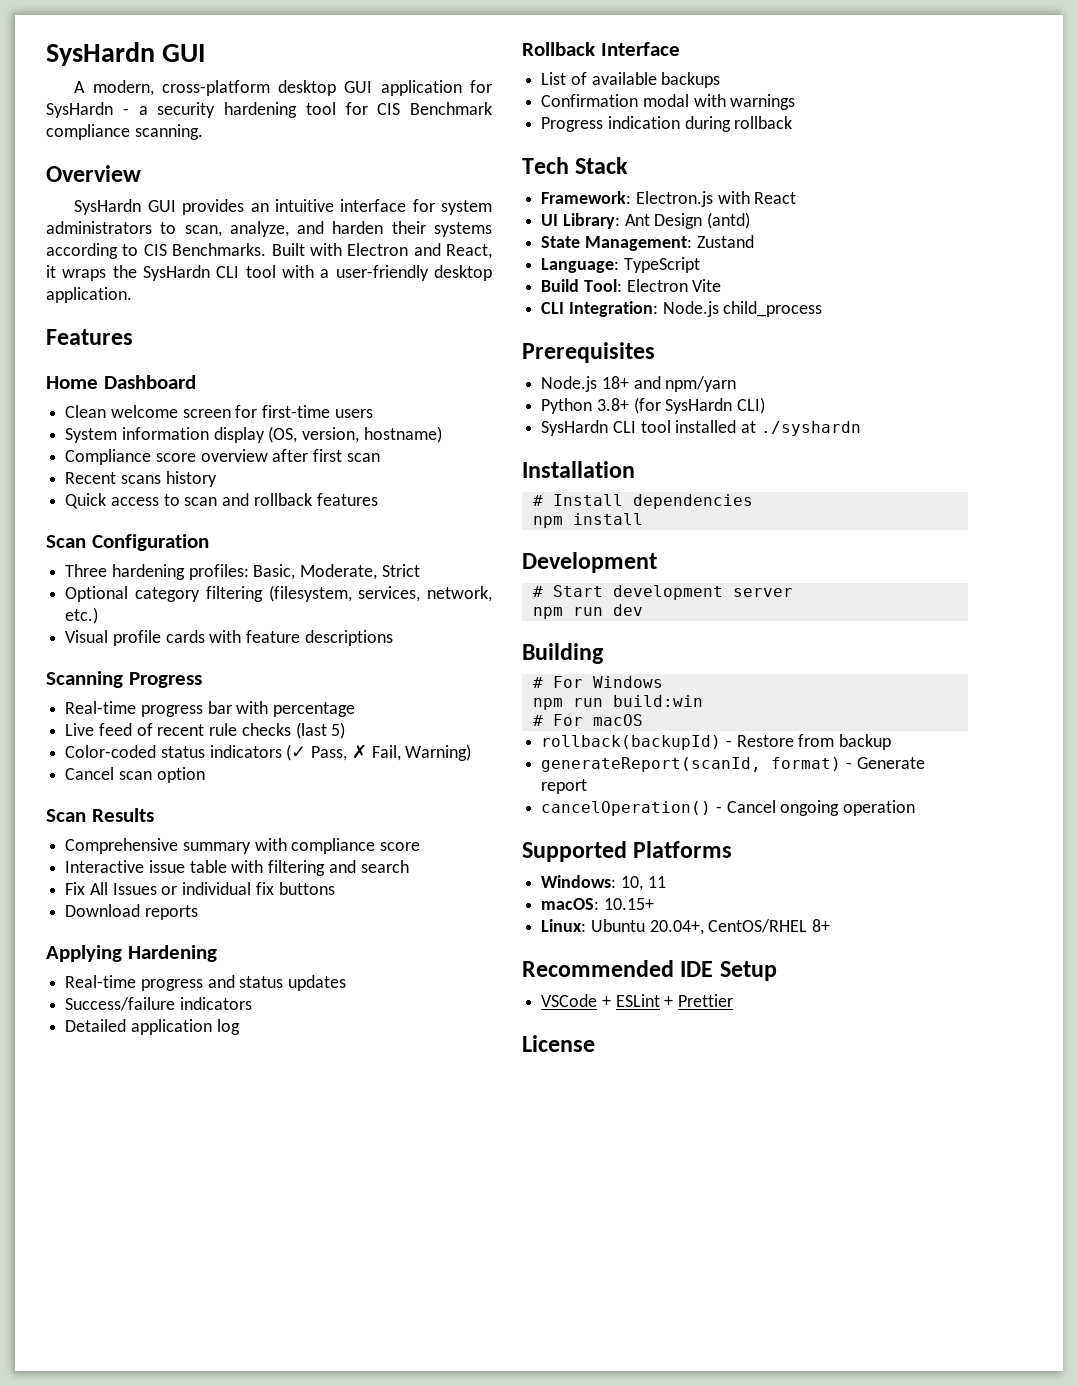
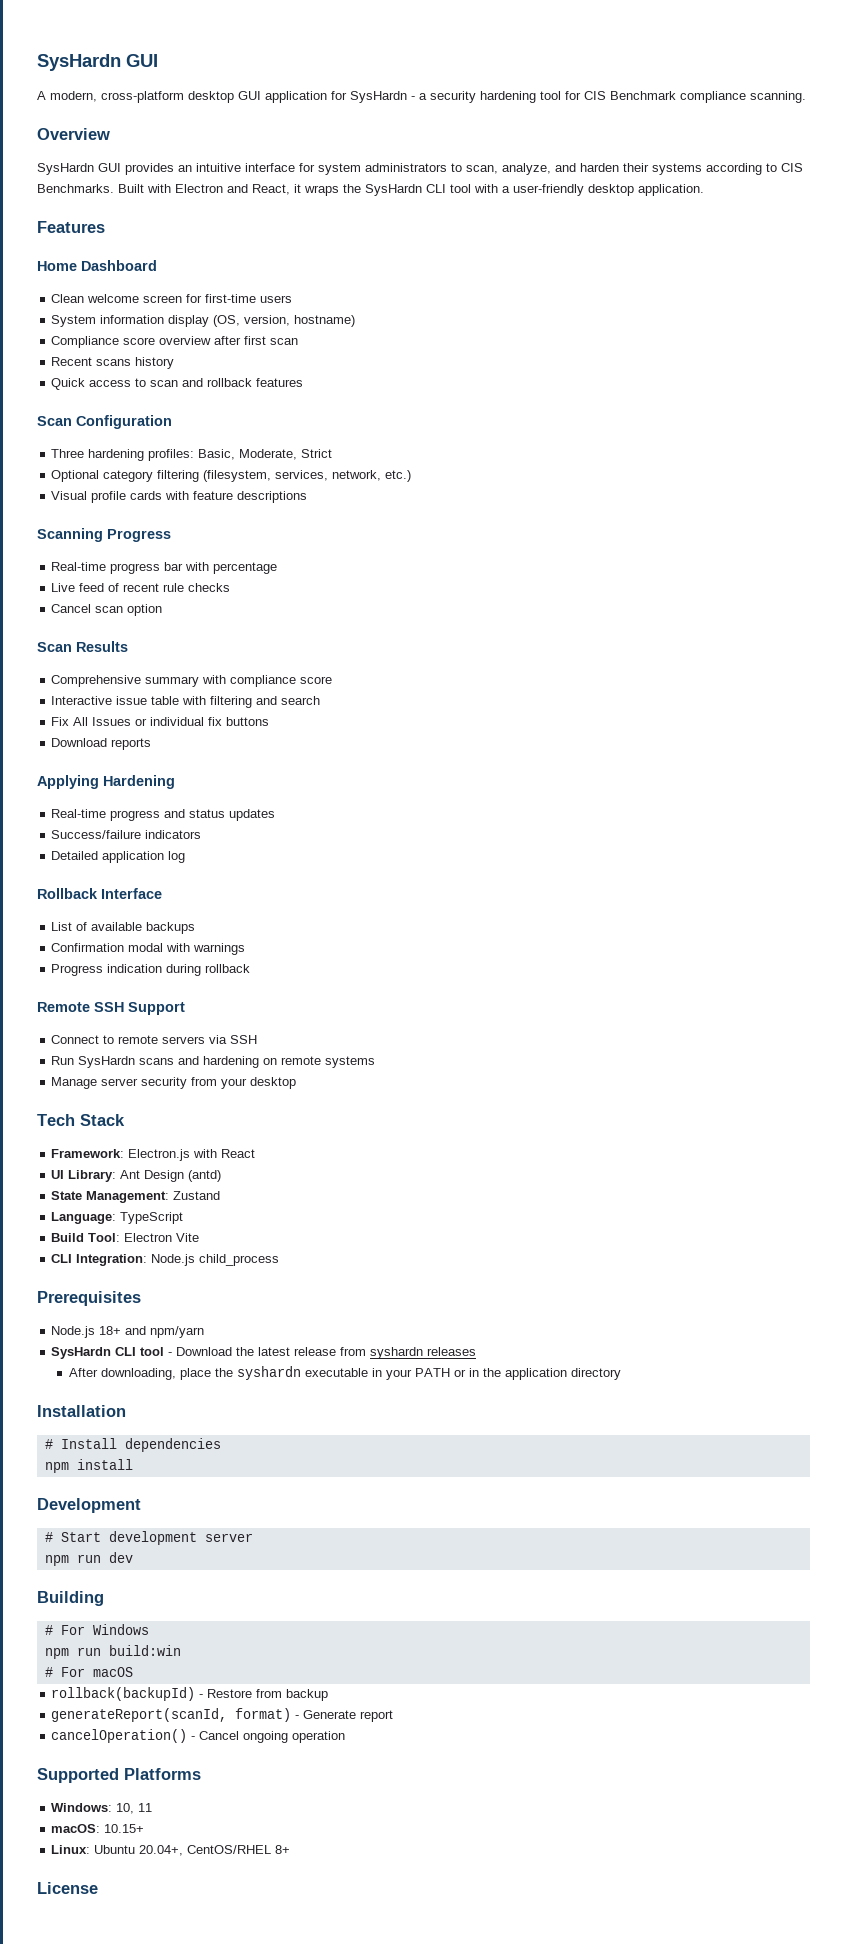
[295,722,346,739] [65,744,472,761] (last 5) // Color-coded status indicators (✓ Pass, ✗ Fail, Warning) -> (231, 587) none
(793, 122) none -> [37,1002,185,1015] [51,1035,258,1044] [51,1056,376,1068] [51,1077,297,1089] // Remote SSH Support // Connect to remote servers via SSH // Run SysHardn scans and hardening on remote systems // Manage server security from your desktop
[541,397,766,414] [541,420,861,436] Python 3.8+ (for SysHardn CLI) // SysHardn CLI tool installed at ./syshardn -> [51,1347,477,1359] [68,1366,621,1380] SysHardn CLI tool - Download the latest release from syshardn releases // After downloading, place the syshardn executable in your PATH or in the application directory
[522,960,777,981] [541,994,734,1007] // Recommended IDE Setup // VSCode + ESLint + Prettier -> (291, 1849) none

